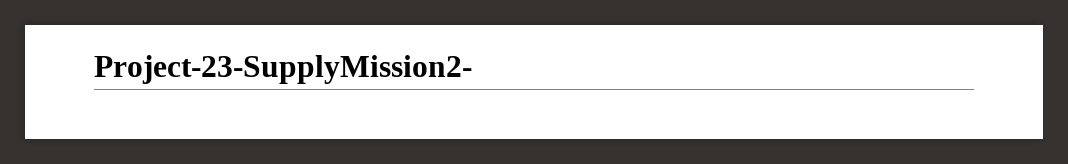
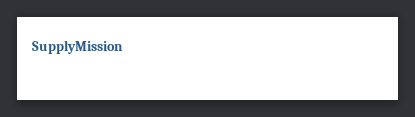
[94,55,472,84] Project-23-SupplyMission2- -> [32,40,123,54] SupplyMission

